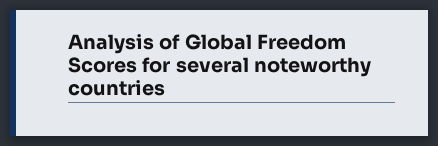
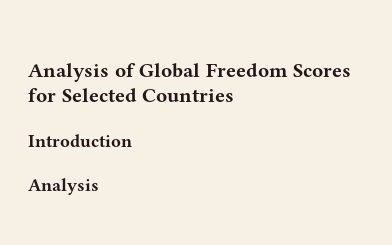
[175,57,371,77] [68,80,165,96] several noteworthy countries -> [61,88,235,102] [28,134,132,147] [28,178,99,195] Selected Countries // Introduction // Analysis

